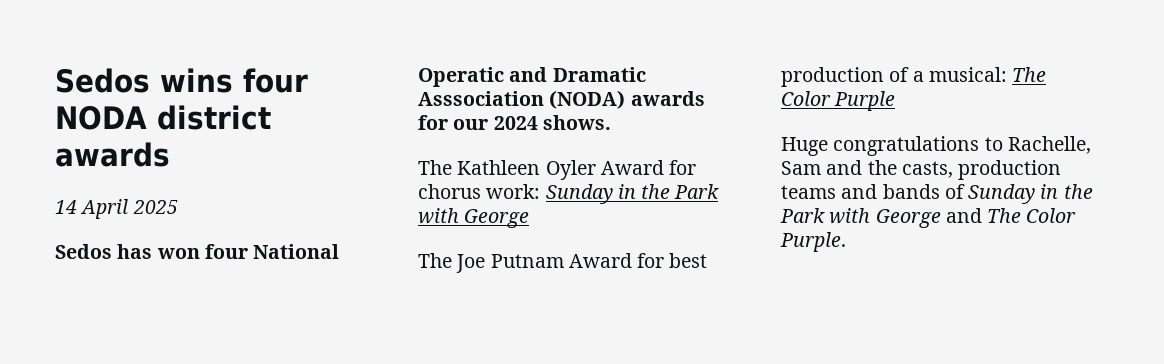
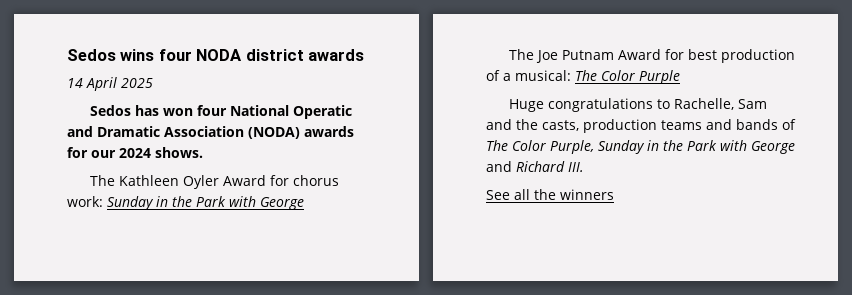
[418,91,544,106] Asssociation -> [164,126,244,137] Association
(965, 191) none -> [486,140,594,154] The Color Purple,
[987,208,1077,223] [780,232,846,252] The Color Purple. -> [516,161,584,172] [486,189,614,200] Richard III. // See all the winners

